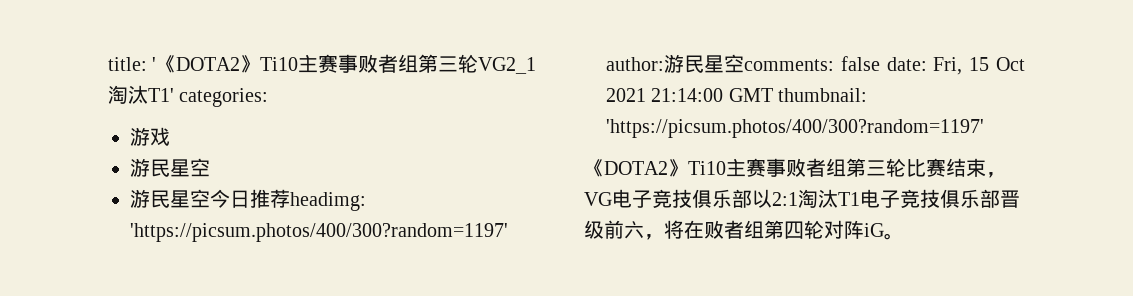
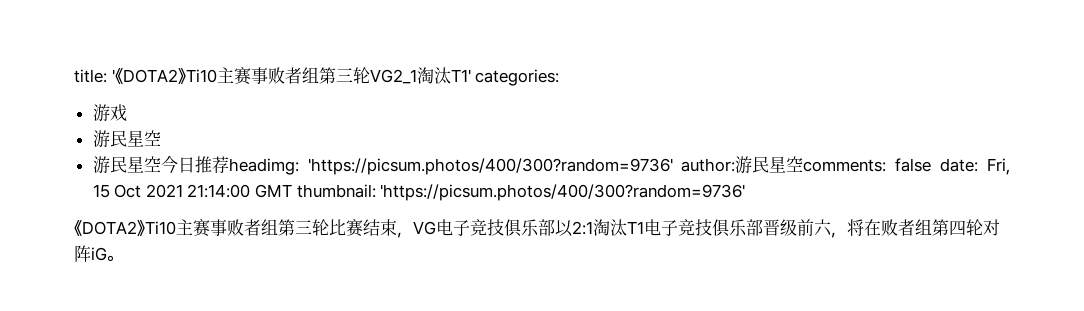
[130,223,508,242] 'https://picsum.photos/400/300?random=1197' -> [307,158,673,175] 'https://picsum.photos/400/300?random=9736'
[606,119,984,138] 'https://picsum.photos/400/300?random=1197' -> [380,184,746,201] 'https://picsum.photos/400/300?random=9736'

